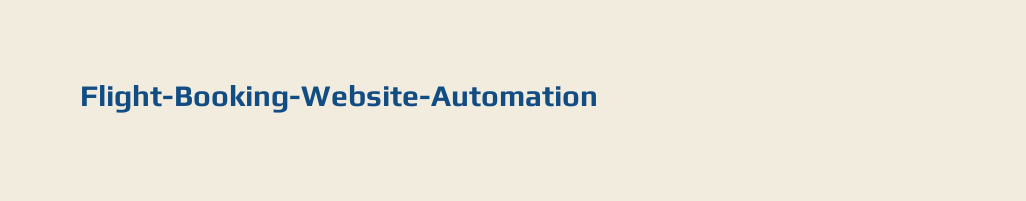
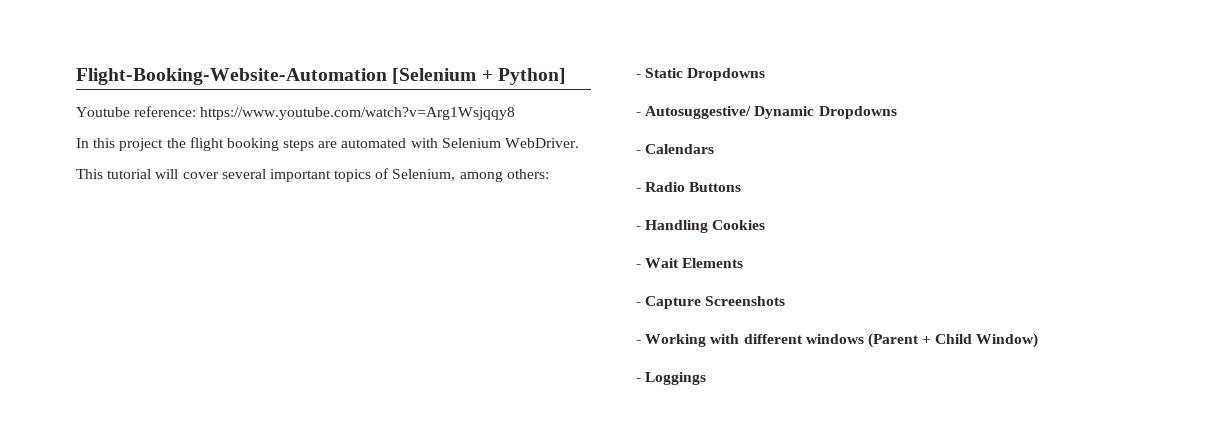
(598, 99) none -> [392,68,566,85] [76,106,516,120] [76,137,580,151] [76,168,549,182] [636,68,766,81] [636,106,897,119] [636,144,715,154] [636,182,742,192] [636,220,766,233] [636,258,744,268] [636,296,786,309] [636,333,1039,348] [636,372,707,385] [Selenium + Python] // Youtube reference: https://www.youtube.com/watch?v=Arg1Wsjqqy8 // In this project the flight booking steps are automated with Selenium WebDriver. // This tutorial will cover several important topics of Selenium, among others: // - Static Dropdowns // - Autosuggestive/ Dynamic Dropdowns // - Calendars // - Radio Buttons // - Handling Cookies // - Wait Elements // - Capture Screenshots // - Working with different windows (Parent + Child Window) // - Loggings

